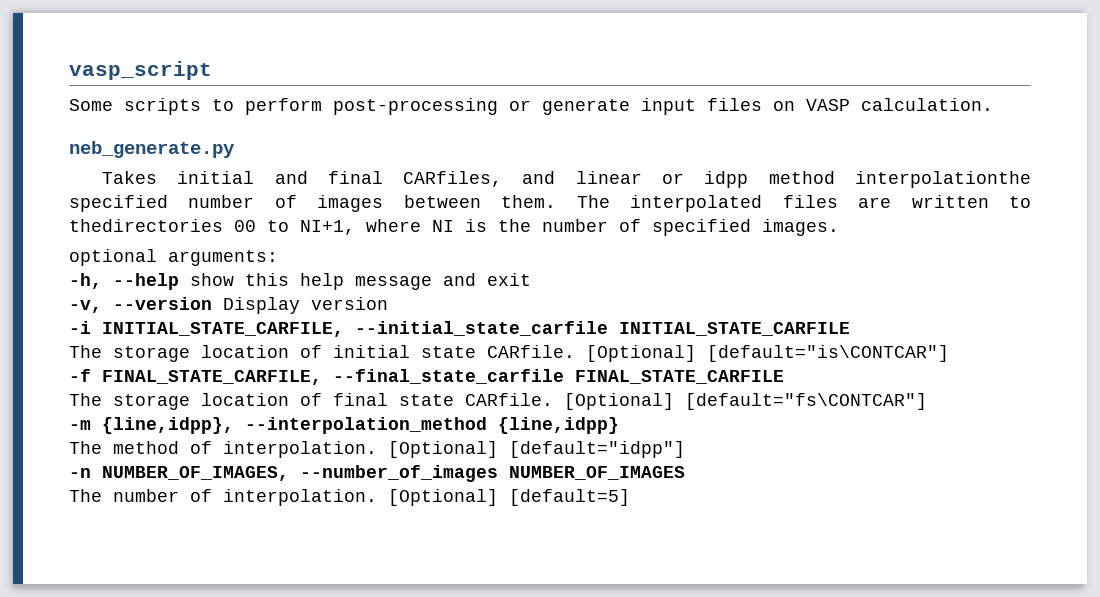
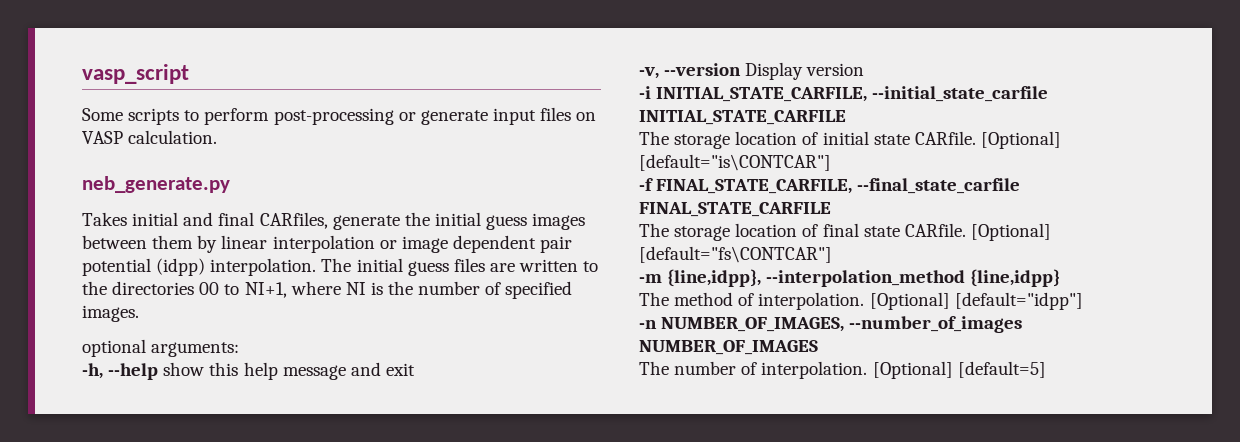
[522,171,1031,188] [69,195,763,212] and linear or idpp method interpolationthe specified number of images between them. The interpolated -> [332,212,586,230] [82,235,573,253] [82,258,449,276] generate the initial guess images between them by linear interpolation or image dependent pair potential (idpp) interpolation. The initial guess
[69,219,223,232] thedirectories -> [82,281,195,295] the directories

